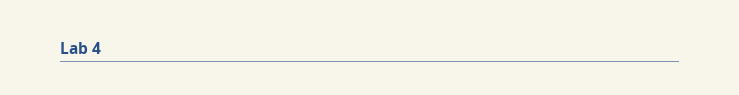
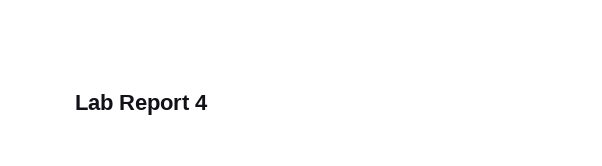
(88, 48) none -> [119,95,190,115] Report

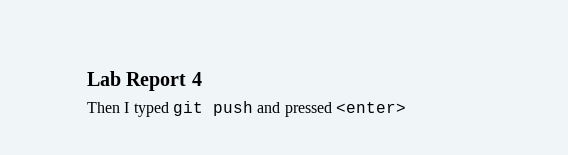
(208, 102) none -> [87,101,406,117] // Then I typed git push and pressed <enter>

